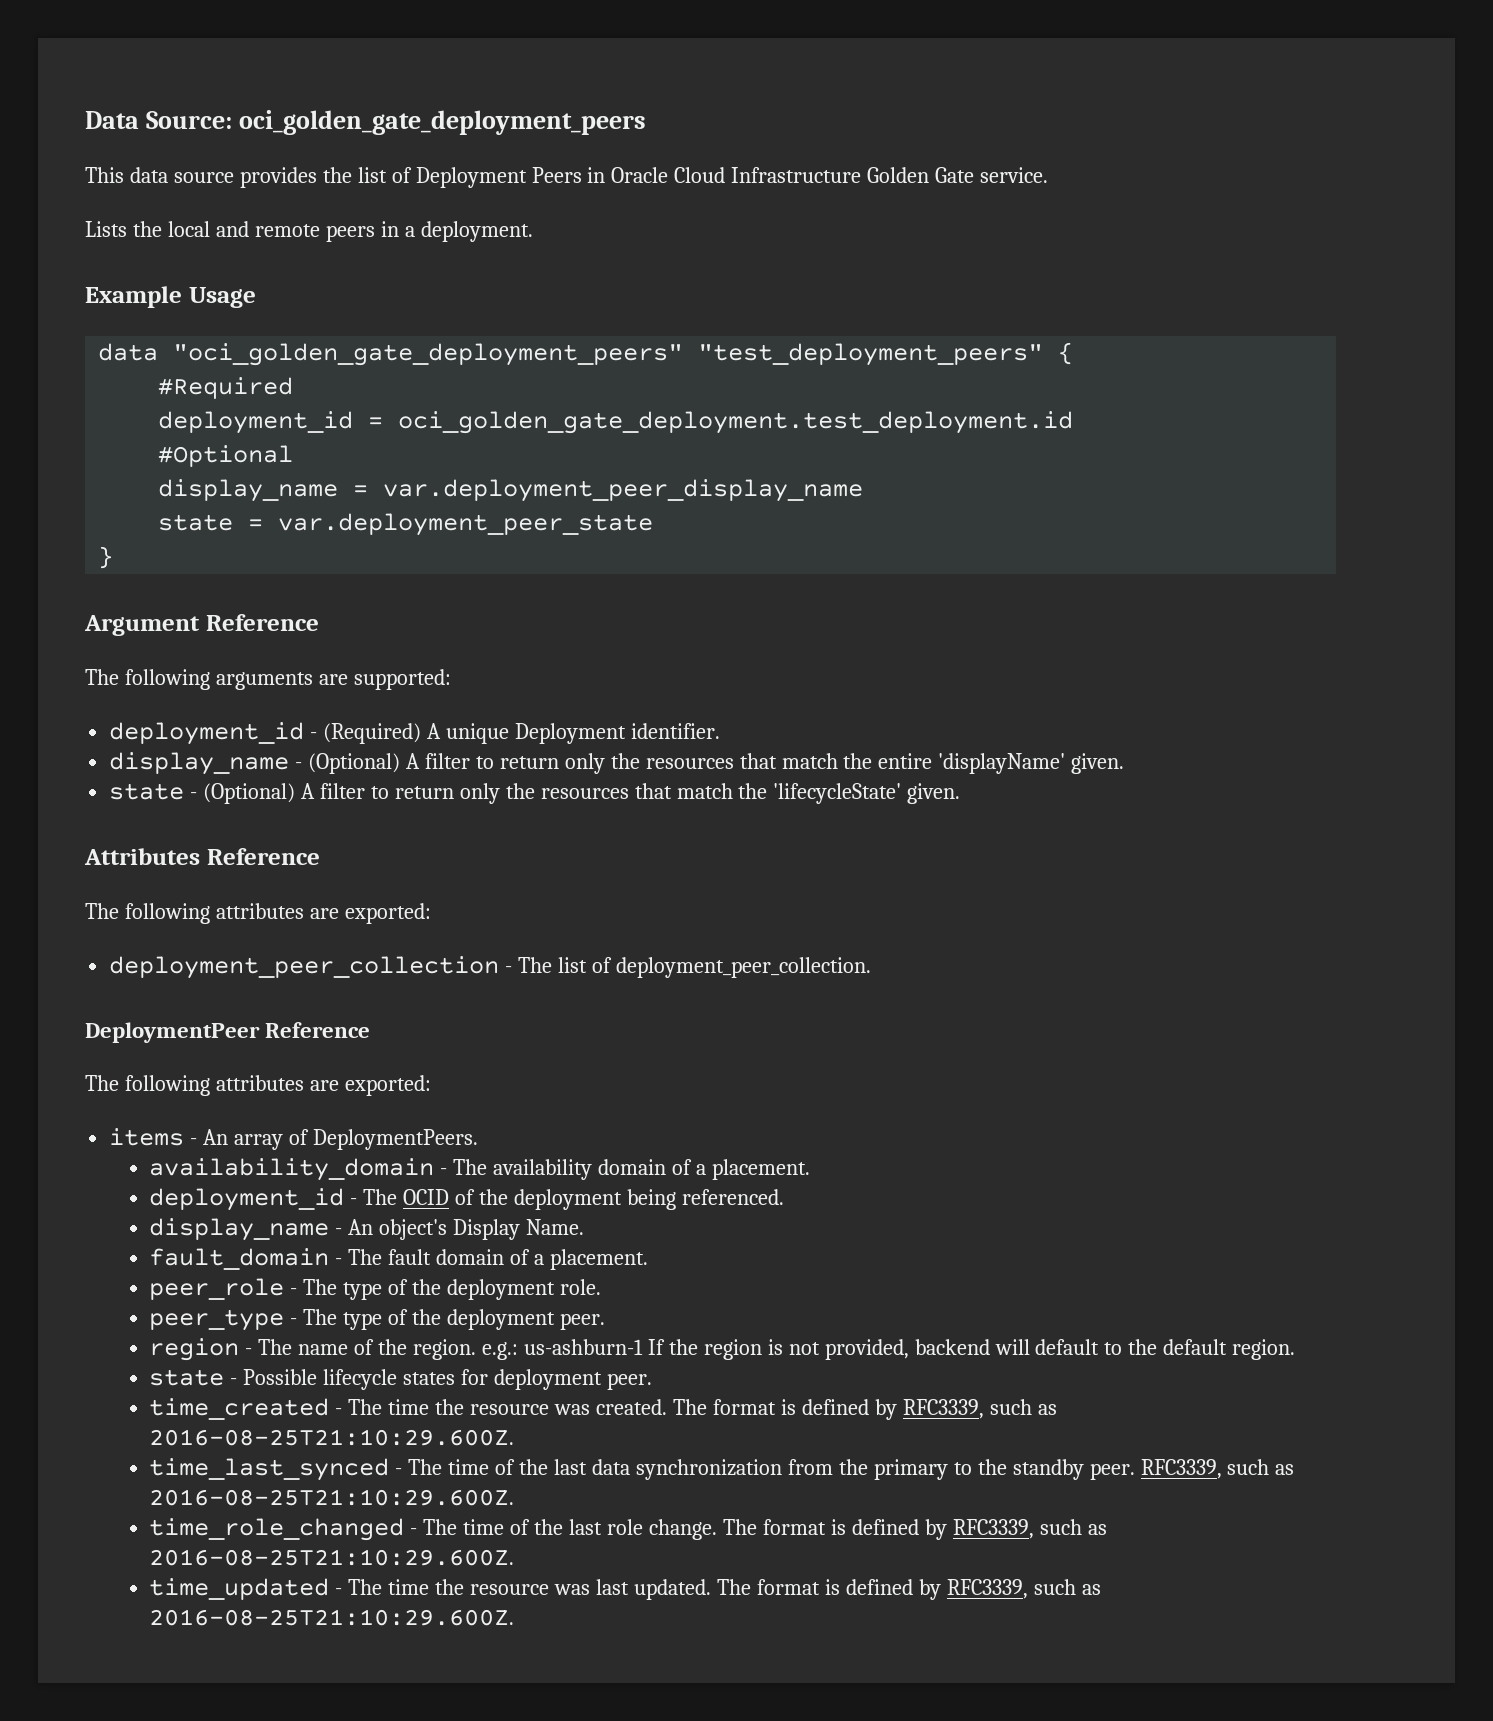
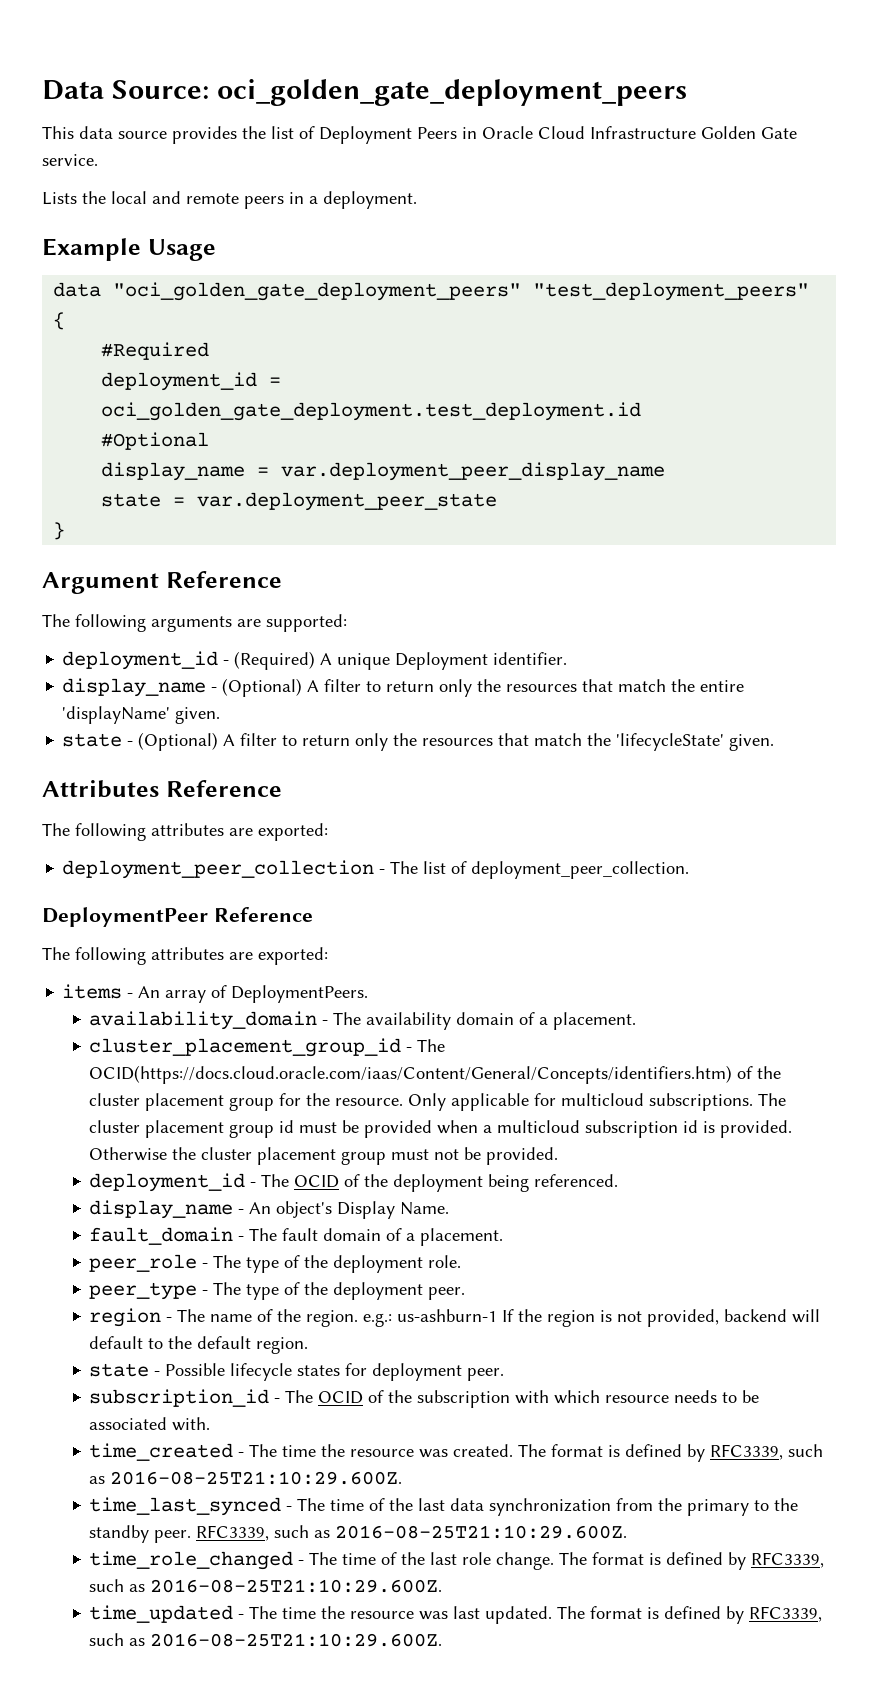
(811, 1169) none -> [89,1038,446,1057] [89,1065,782,1084] [89,1093,787,1111] [89,1120,793,1138] [89,1147,559,1165] // cluster_placement_group_id - The OCID(https://docs.cloud.oracle.com/iaas/Content/General/Concepts/identifiers.htm) of the cluster placement group for the resource. Only applicable for multicloud subscriptions. The cluster placement group id must be provided when a multicloud subscription id is provided. Otherwise the cluster placement group must not be provided.
(653, 1381) none -> [89,1389,760,1408] [89,1417,211,1431] // subscription_id - The OCID of the subscription with which resource needs to be associated with.

